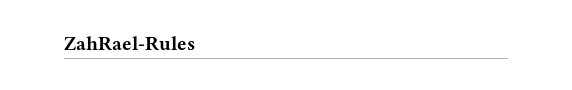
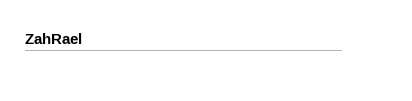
[64,36,195,51] ZahRael-Rules -> [25,33,82,44] ZahRael

